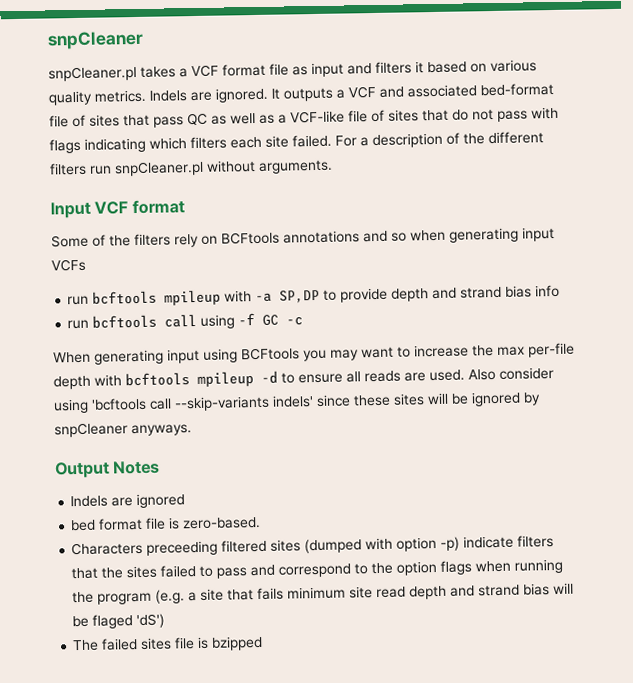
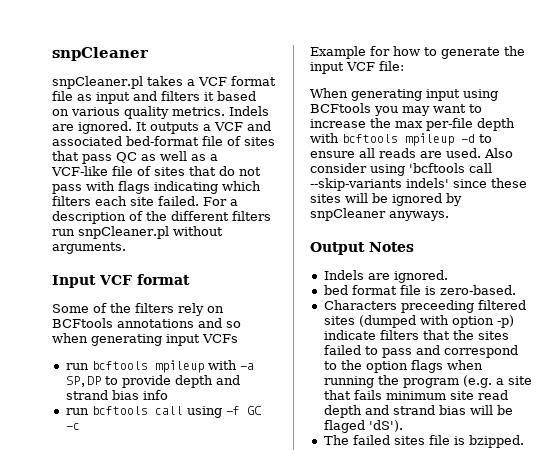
(304, 321) none -> [310,46,525,59] [310,61,404,74] // Example for how to generate the input VCF file:
[136,493,186,509] ignored -> [393,270,448,283] ignored.
[136,613,166,629] 'dS') -> [368,420,403,432] 'dS').
[211,635,264,651] bzipped -> [468,435,524,448] bzipped.

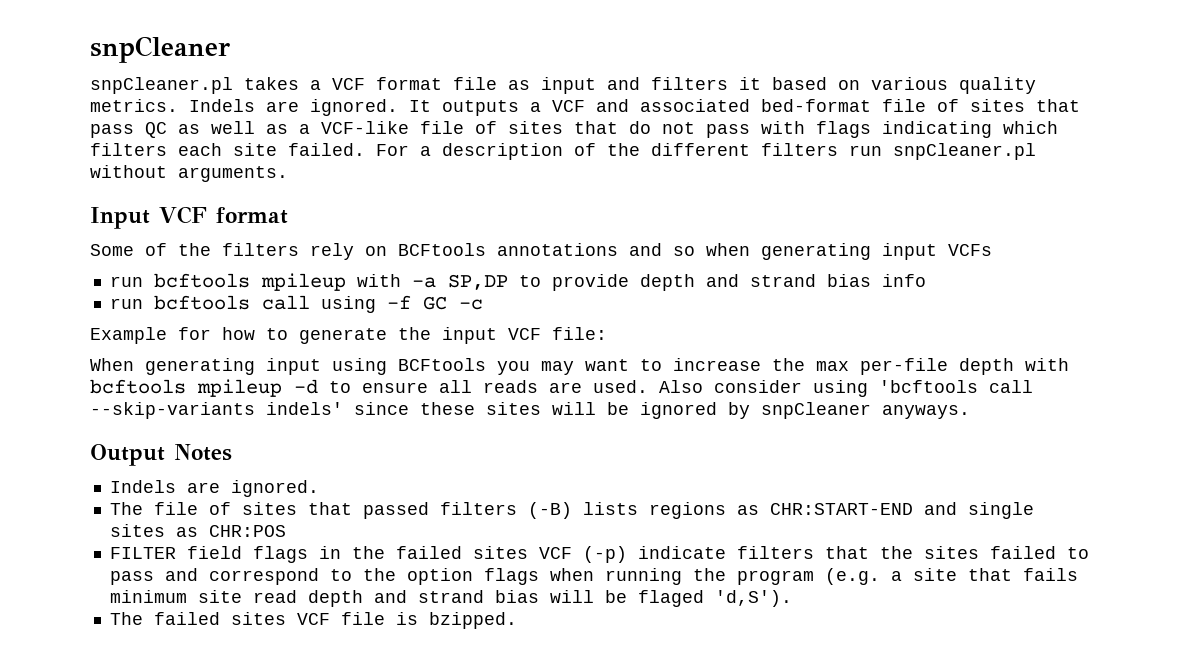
[323,285,516,295] [323,300,526,313] [323,315,514,328] bed format file is zero-based. // Characters preceeding filtered sites (dumped with option -p) -> [109,502,1034,519] [109,524,286,537] [109,546,627,563] The file of sites that passed filters (-B) lists regions as CHR:START-END and single sites as CHR:POS // FILTER field flags in the failed sites VCF (-p)
[368,420,403,432] 'dS'). -> [714,590,792,607] 'd,S').
(425, 440) none -> [296,613,330,625] VCF

